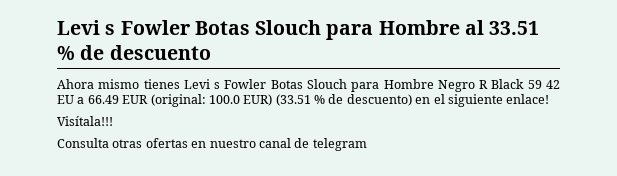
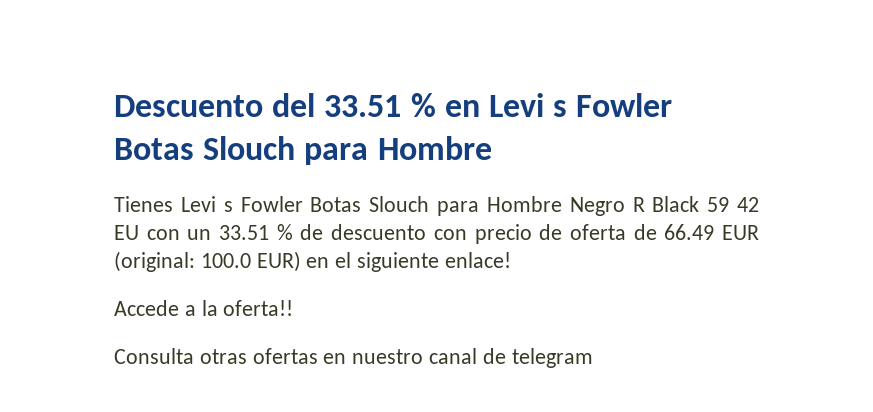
[57,20,540,40] [57,45,211,60] [57,79,180,89] Levi s Fowler Botas Slouch para Hombre al 33.51 % de descuento // Ahora mismo tienes -> [114,93,673,117] [114,136,492,165] [114,196,173,212] Descuento del 33.51 % en Levi s Fowler Botas Slouch para Hombre // Tienes
[77,97,85,104] a -> [146,224,657,244] con un 33.51 % de descuento con precio de oferta de
[275,94,412,106] (33.51 % de descuento) -> (301, 261) none
[57,116,113,126] Visítala!!! -> [114,300,294,316] Accede a la oferta!!

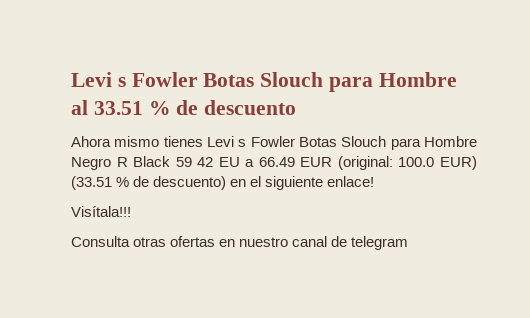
[114,93,673,117] [114,136,492,165] [114,196,173,212] Descuento del 33.51 % en Levi s Fowler Botas Slouch para Hombre // Tienes -> [71,72,457,92] [71,100,297,115] [71,136,203,147] Levi s Fowler Botas Slouch para Hombre al 33.51 % de descuento // Ahora mismo tienes
[146,224,657,244] con un 33.51 % de descuento con precio de oferta de -> [245,159,255,167] a
(301, 261) none -> [71,176,227,190] (33.51 % de descuento)
[114,300,294,316] Accede a la oferta!! -> [71,206,131,217] Visítala!!!

